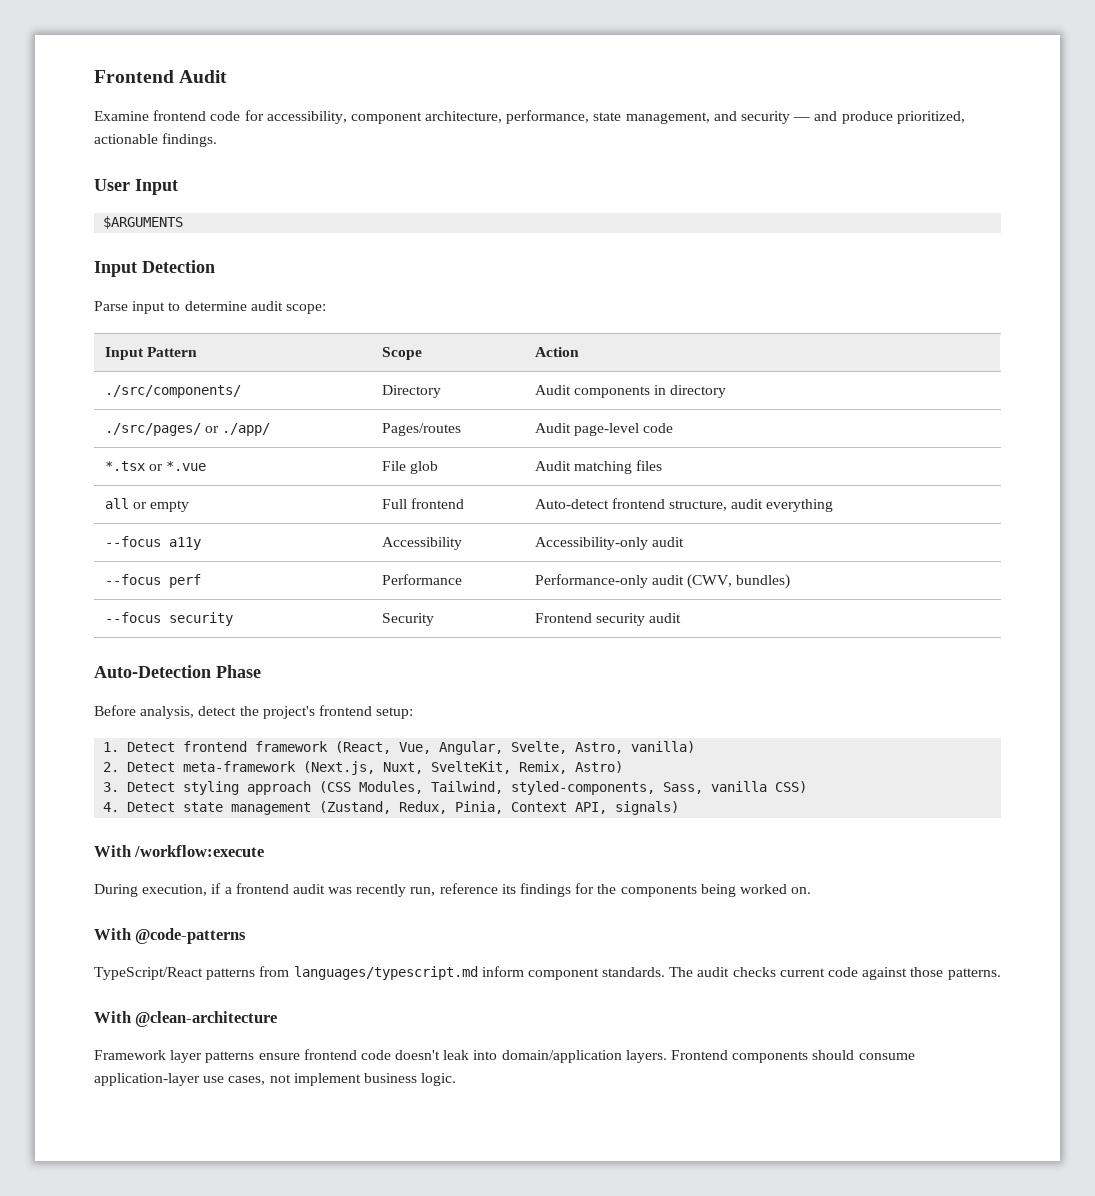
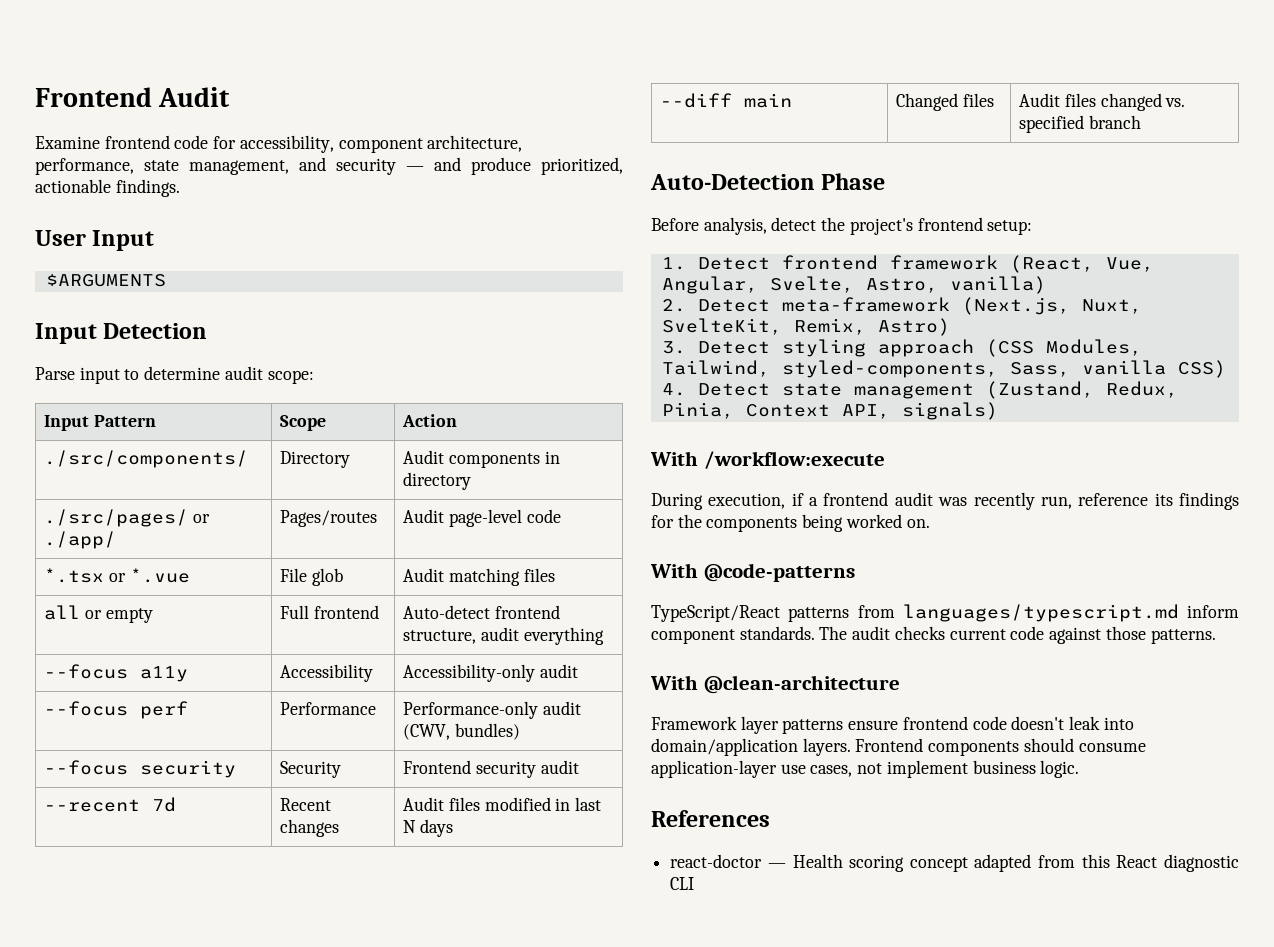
(681, 618) none -> [44,797,177,812] [280,798,332,811] [280,819,340,837] [403,797,602,811] [403,819,454,837] [660,93,793,108] [896,93,995,111] [1019,93,1186,111] [1019,115,1142,133] // --recent 7d | Recent changes | Audit files modified in last N days // --diff main | Changed files | Audit files changed vs. specified branch
(457, 1079) none -> [651,810,770,827] [670,854,1239,872] [670,877,695,890] // References // react-doctor — Health scoring concept adapted from this React diagnostic CLI

